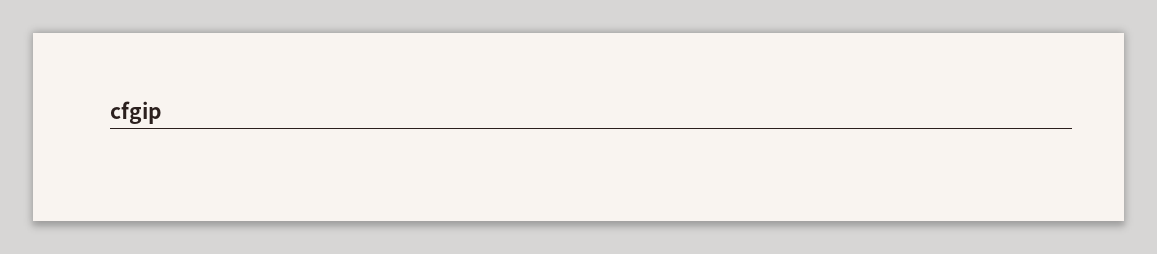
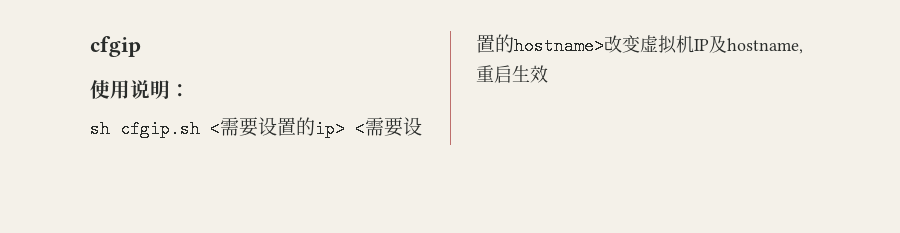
(162, 112) none -> [90,80,190,99] [90,117,422,138] [476,34,803,55] [476,65,548,83] // 使用说明： // sh cfgip.sh <需要设置的ip> <需要设置的hostname>改变虚拟机IP及hostname,重启生效

